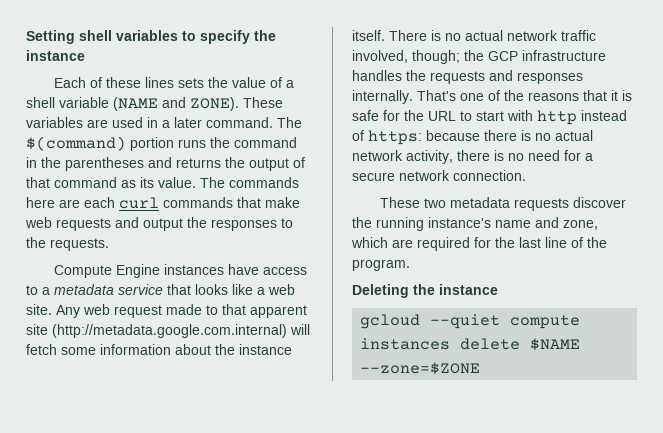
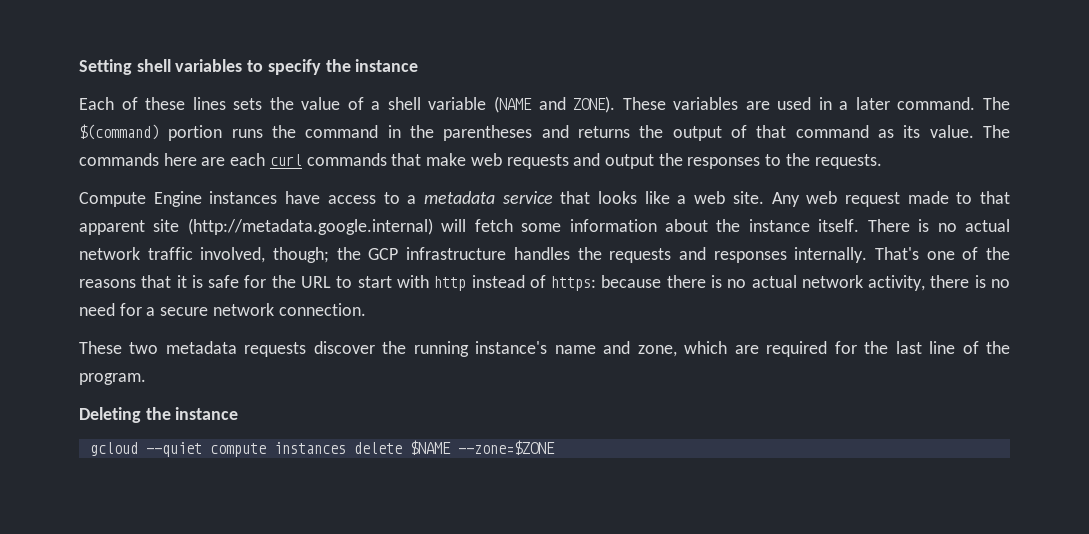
[52,324,287,338] (http://metadata.google.com.internal) -> [187,218,433,235] (http://metadata.google.internal)

